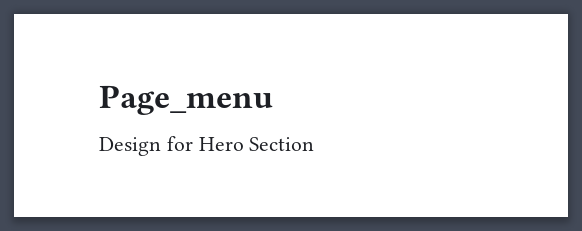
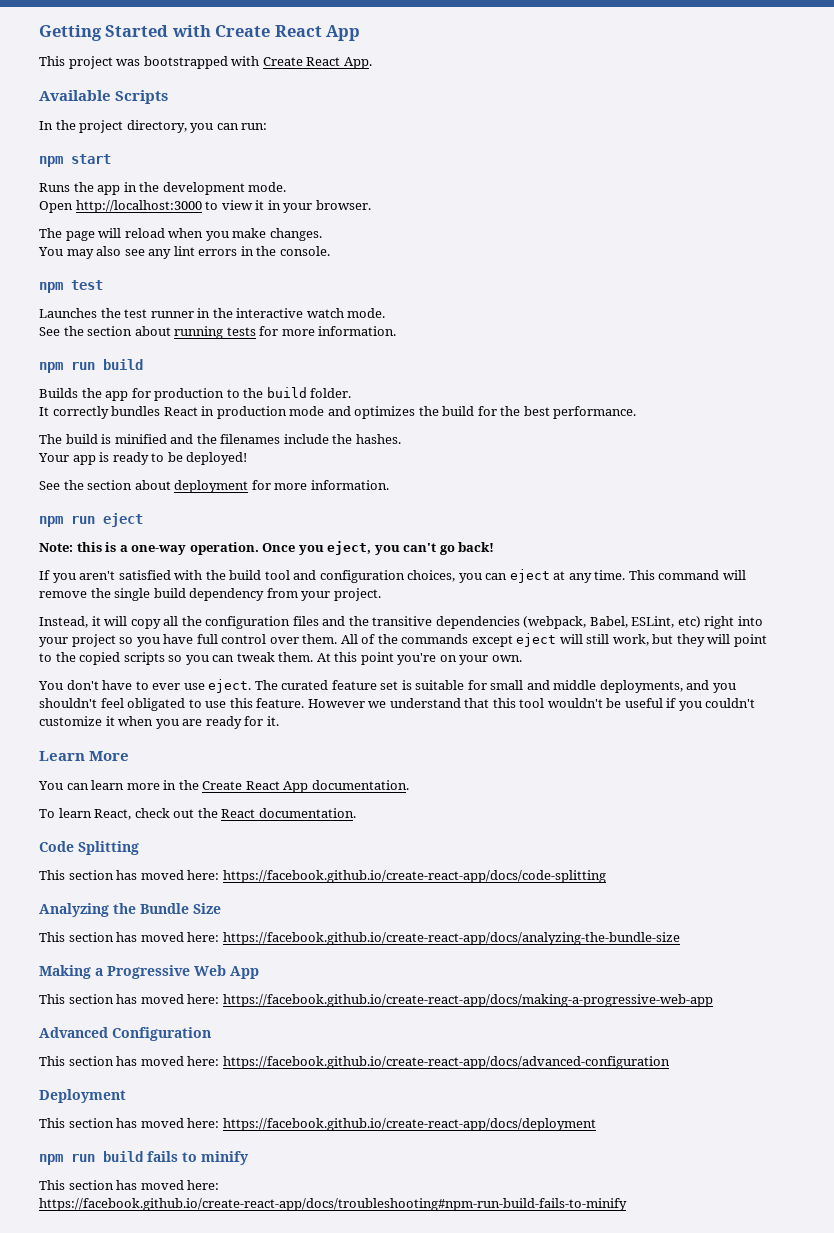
[99,85,273,115] [99,136,315,156] Page_menu // Design for Hero Section -> [39,25,361,41] [39,56,372,69] [39,90,169,104] [39,120,268,133] [39,154,111,167] [39,182,287,195] [39,200,371,213] [39,228,322,241] [38,246,330,259] [39,280,103,293] [39,308,386,318] [39,326,397,339] [39,359,143,373] [39,387,352,401] [39,406,637,419] [39,434,401,444] [38,452,248,465] [39,480,389,493] [39,513,143,527] [39,541,495,555] [39,569,746,583] [39,588,381,601] [39,616,763,629] [39,633,767,647] [39,652,522,665] [38,679,736,693] [39,698,756,711] [39,716,279,729] [39,751,130,761] [38,780,409,793] [39,808,356,820] [39,841,139,855] [39,870,606,883] [39,903,221,917] [39,932,680,945] [39,965,259,979] [39,994,713,1007] [39,1027,211,1041] [39,1056,670,1069] [39,1089,126,1103] [39,1118,596,1131] [39,1151,249,1165] [39,1180,220,1190] [39,1198,627,1211] Getting Started with Create React App // This project was bootstrapped with Create React App. // Available Scripts // In the project directory, you can run: // npm start // Runs the app in the development mode. // Open http://localhost:3000 to view it in your browser. // The page will reload when you make changes. // You may also see any lint errors in the console. // npm test // Launches the test runner in the interactive watch mode. // See the section about running tests for more information. // npm run build // Builds the app for production to the build folder. // It correctly bundles React in production mode and optimizes the build for the best performance. // The build is minified and the filenames include the hashes. // Your app is ready to be deployed! // See the section about deployment for more information. // npm run eject // Note: this is a one-way operation. Once you eject, you can't go back! // If you aren't satisfied with the build tool and configuration choices, you can eject at any time. This command will remove the single build dependency from your project. // Instead, it will copy all the configuration files and the transitive dependencies (webpack, Babel, ESLint, etc) right into your project so you have full control over them. All of the commands except eject will still work, but they will point to the copied scripts so you can tweak them. At this point you're on your own. // You don't have to ever use eject. The curated feature set is suitable for small and middle deployments, and you shouldn't feel obligated to use this feature. However we understand that this tool wouldn't be useful if you couldn't customize it when you are ready for it. // Learn More // You can learn more in the Create React App documentation. // To learn React, check out the React documentation. // Code Splitting // This section has moved here: https://facebook.github.io/create-react-app/docs/code-splitting // Analyzing the Bundle Size // This section has moved here: https://facebook.github.io/create-react-app/docs/analyzing-the-bundle-size // Making a Progressive Web App // This section has moved here: https://facebook.github.io/create-react-app/docs/making-a-progressive-web-app // Advanced Configuration // This section has moved here: https://facebook.github.io/create-react-app/docs/advanced-configuration // Deployment // This section has moved here: https://facebook.github.io/create-react-app/docs/deployment // npm run build fails to minify // This section has moved here: https://facebook.github.io/create-react-app/docs/troubleshooting#npm-run-build-fails-to-minify

